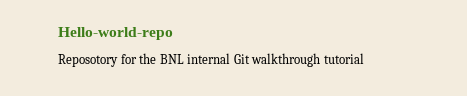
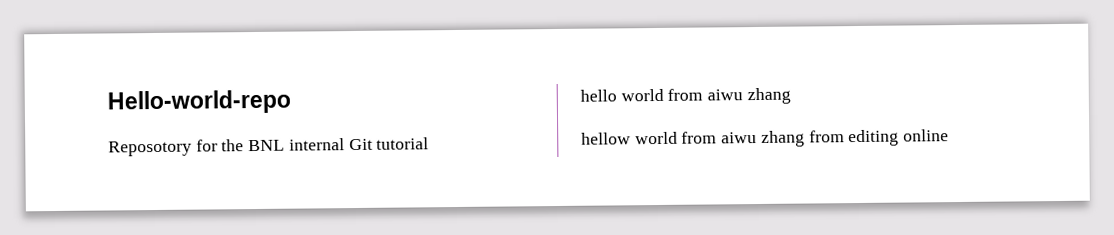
[251,53,321,67] walkthrough -> (373, 144) none
(364, 58) none -> [580,87,791,105] [581,129,950,147] // hello world from aiwu zhang // hellow world from aiwu zhang from editing online

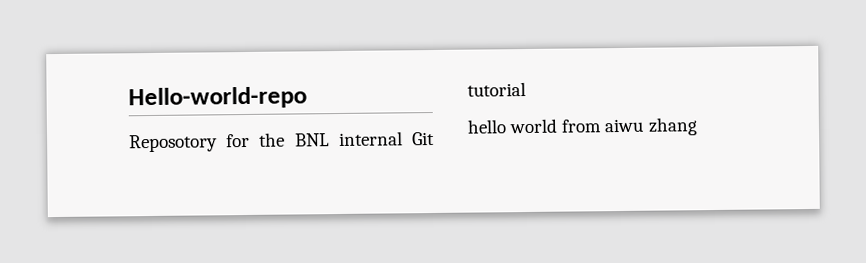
[581,129,950,147] // hellow world from aiwu zhang from editing online -> (698, 126) none

